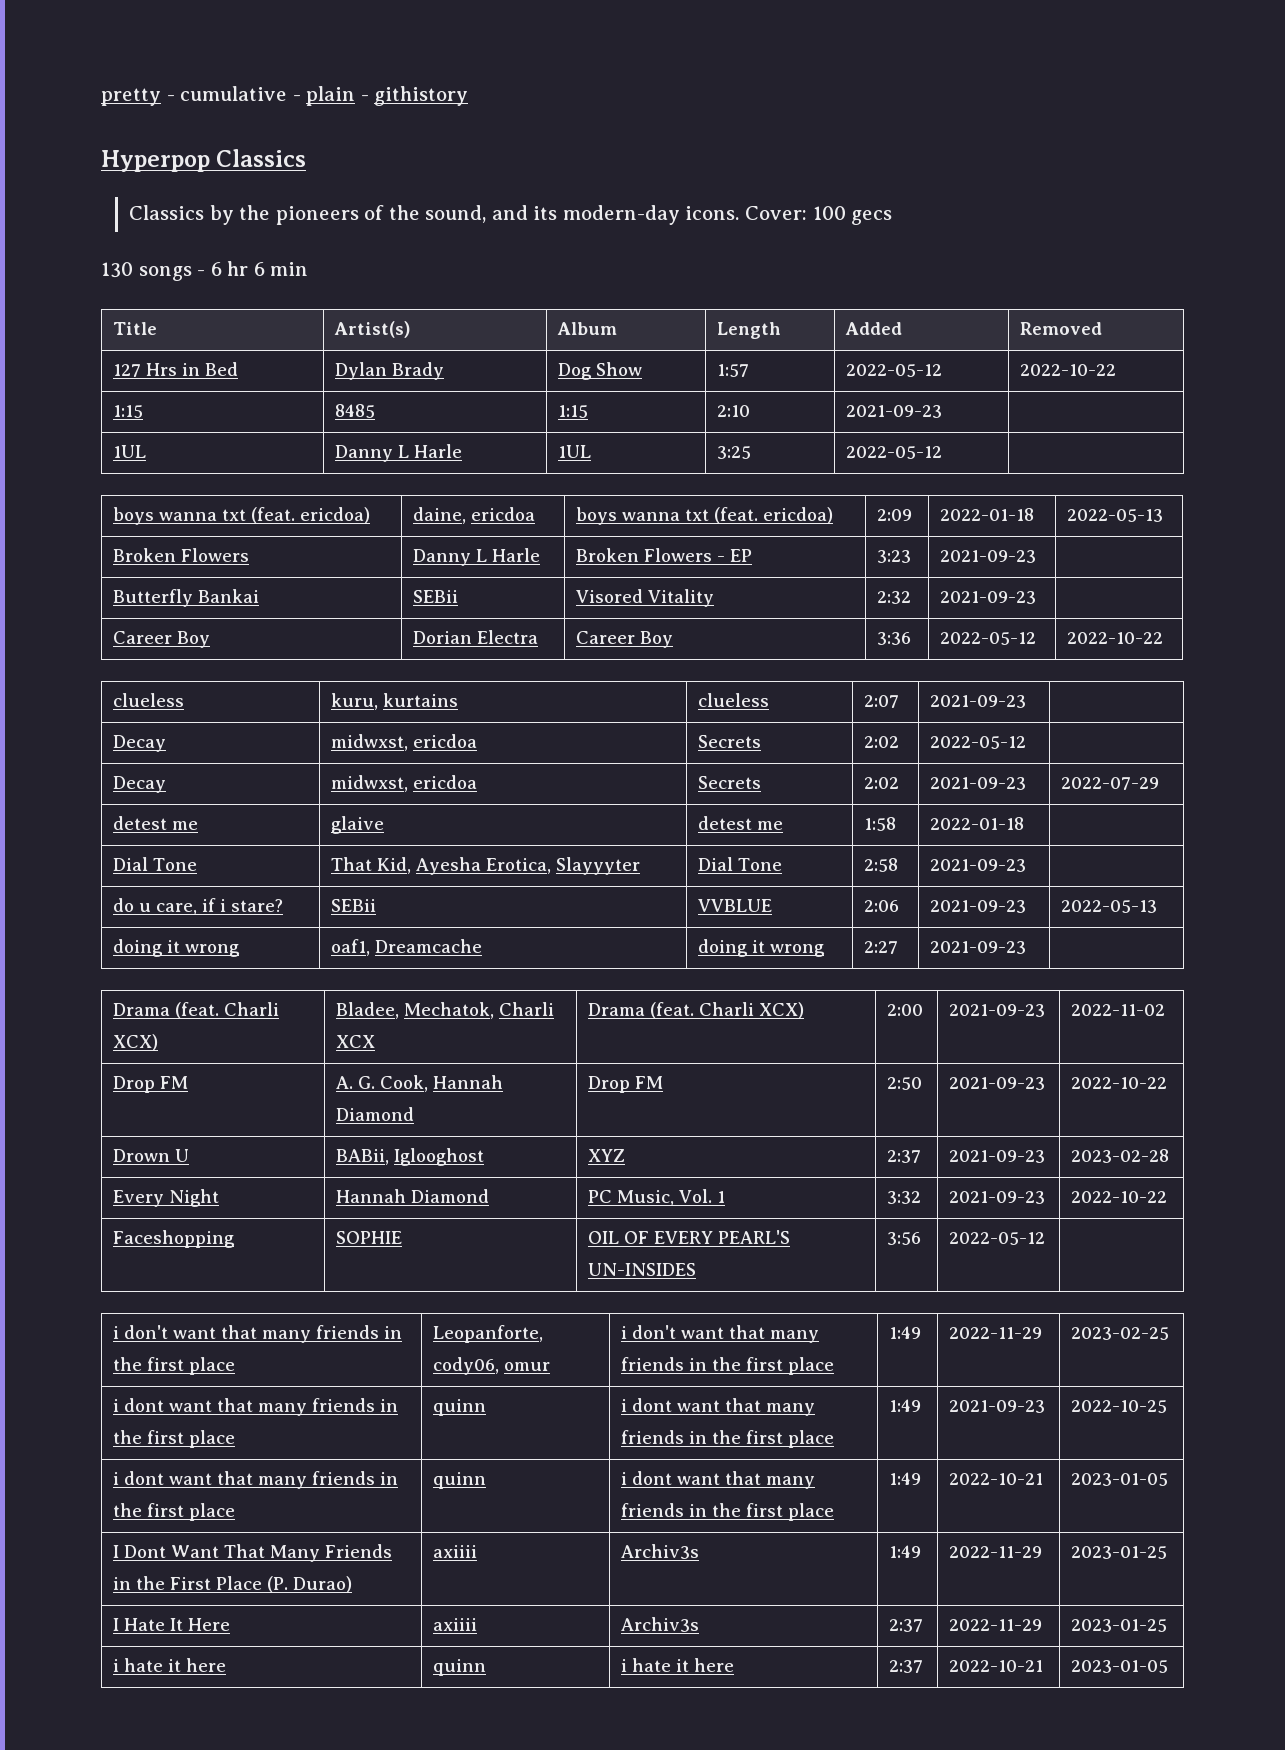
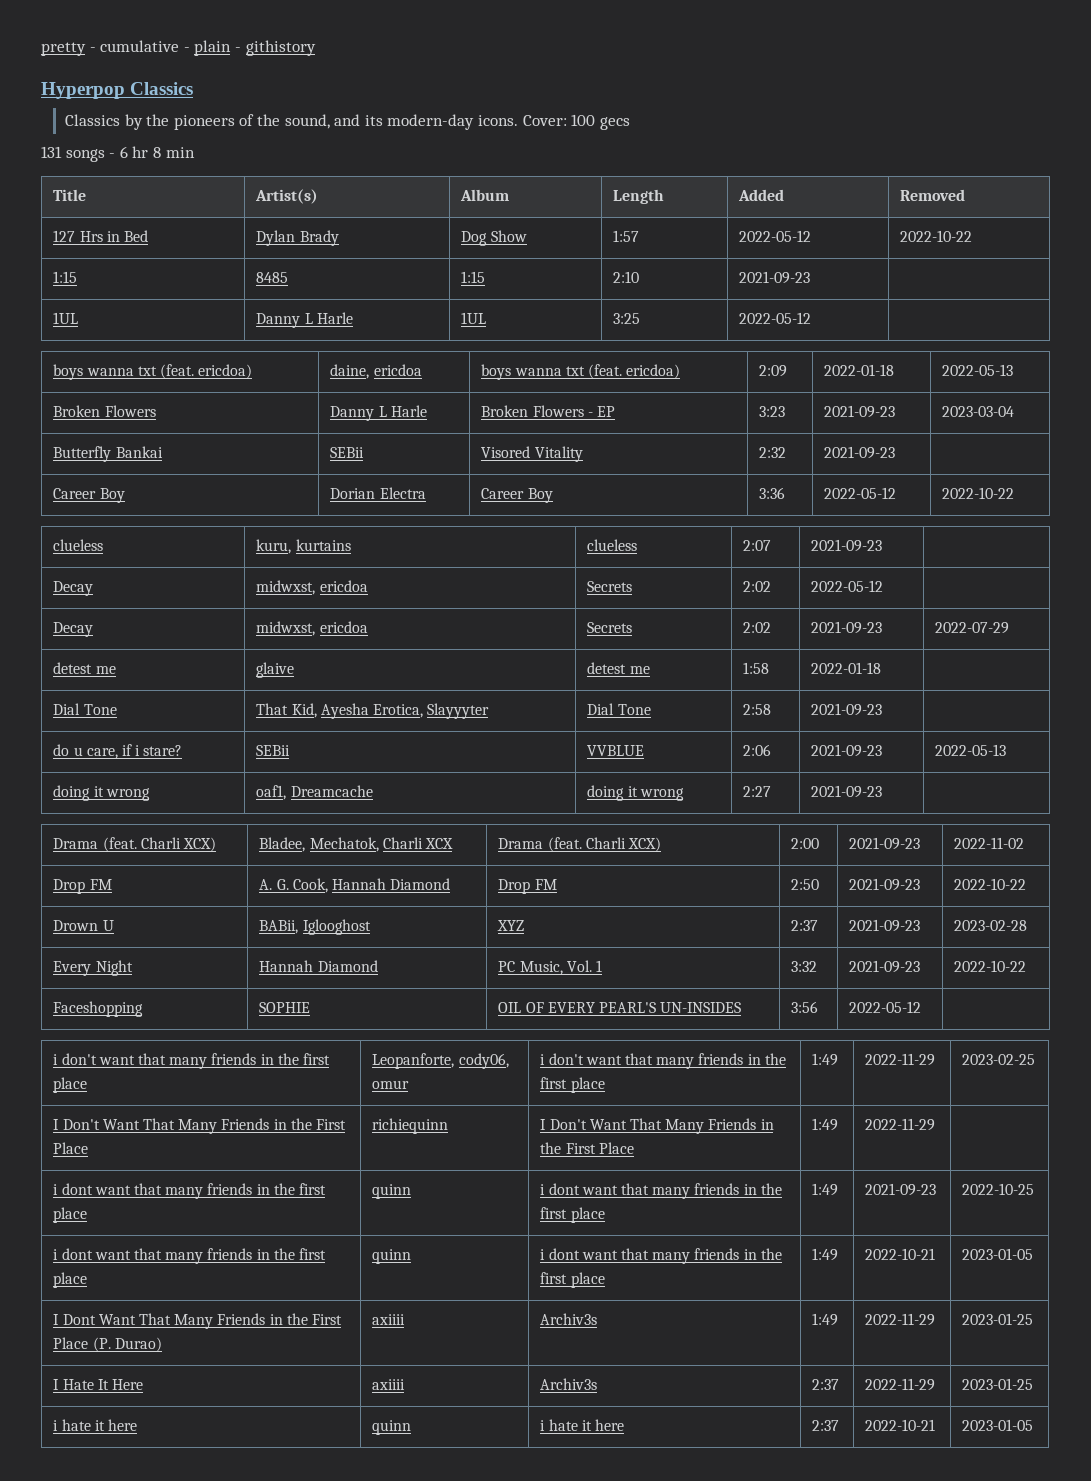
[101,262,133,278] 130 -> [41,146,62,158] 131
[253,262,265,276] 6 -> [152,147,161,158] 8
(1037, 556) none -> [942,406,1015,417] 2023-03-04
(1170, 1333) none -> [53,1118,346,1134] [53,1142,89,1154] [372,1118,449,1134] [540,1118,774,1134] [540,1142,634,1154] [812,1118,839,1131] [865,1118,936,1131] // I Don't Want That Many Friends in the First Place | richiequinn | I Don't Want That Many Friends in the First Place | 1:49 | 2022-11-29 |

